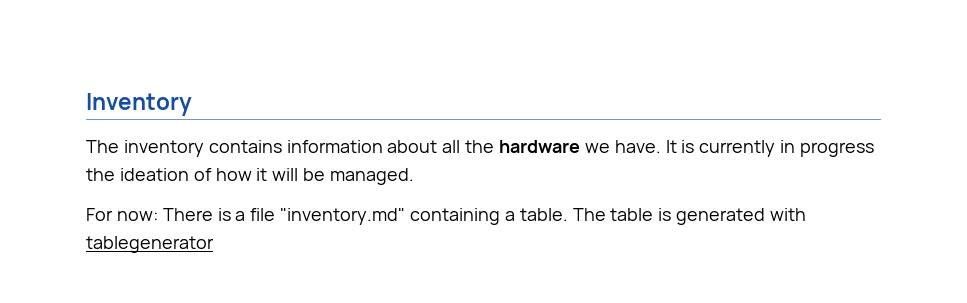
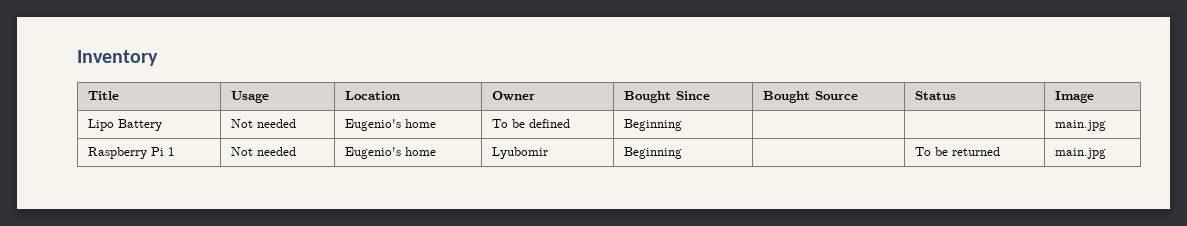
[86,140,875,157] [86,168,415,185] [86,208,807,225] [86,236,214,253] // The inventory contains information about all the hardware we have. It is currently in progress the ideation of how it will be managed. // For now: There is a file "inventory.md" containing a table. The table is generated with tablegenerator -> [87,91,119,100] [230,91,269,103] [344,91,400,100] [491,91,535,101] [623,91,710,103] [762,91,858,103] [914,91,956,100] [1054,91,1094,103] [87,119,162,131] [230,119,296,128] [344,119,436,131] [491,119,570,128] [623,119,682,131] [1054,120,1106,131] [87,147,175,159] [230,147,296,156] [344,147,436,159] [491,147,548,159] [623,147,682,159] [914,147,1000,156] [1054,148,1106,159] // Title | Usage | Location | Owner | Bought Since | Bought Source | Status | Image // Lipo Battery | Not needed | Eugenio's home | To be defined | Beginning | | | main.jpg // Raspberry Pi 1 | Not needed | Eugenio's home | Lyubomir | Beginning | | To be returned | main.jpg

